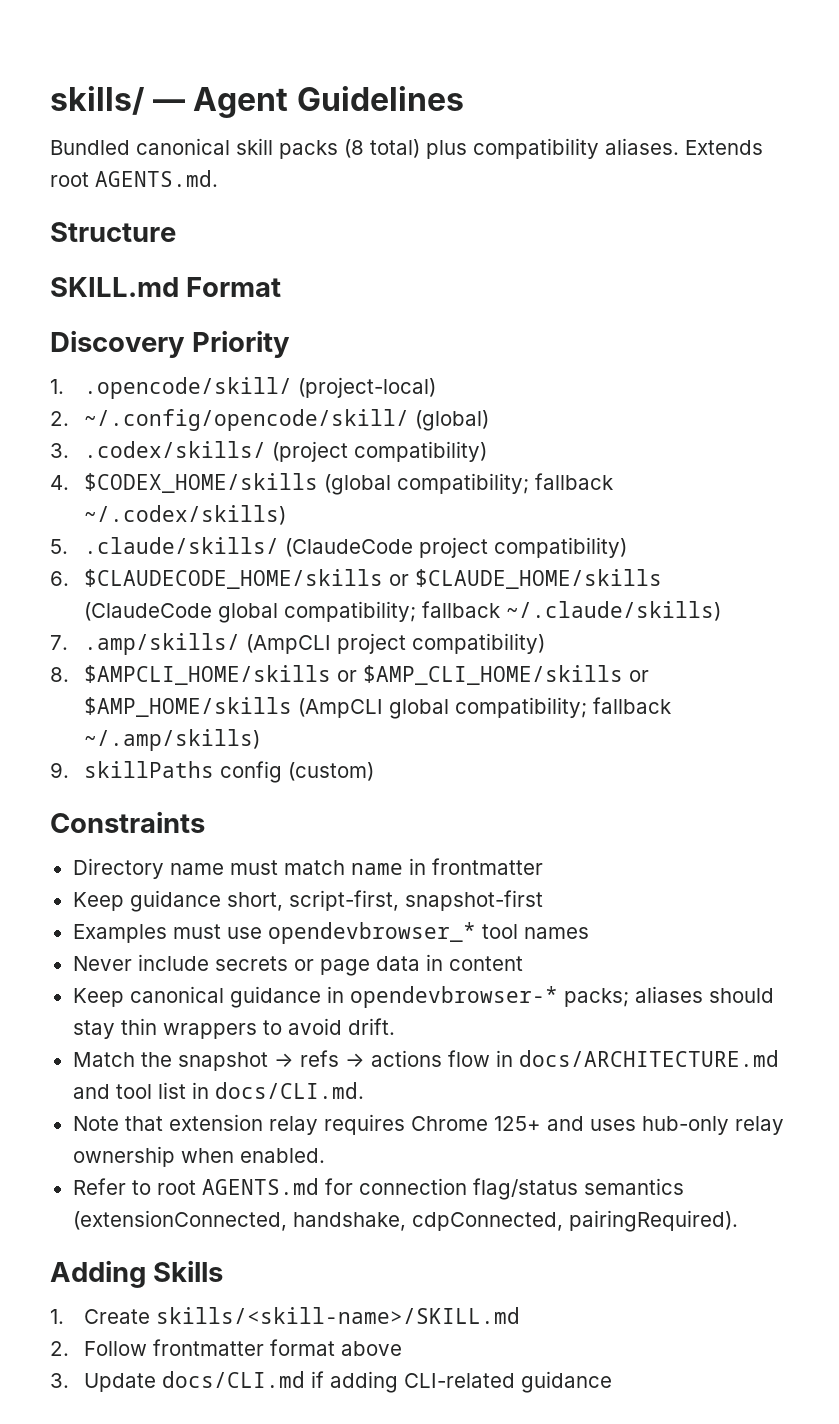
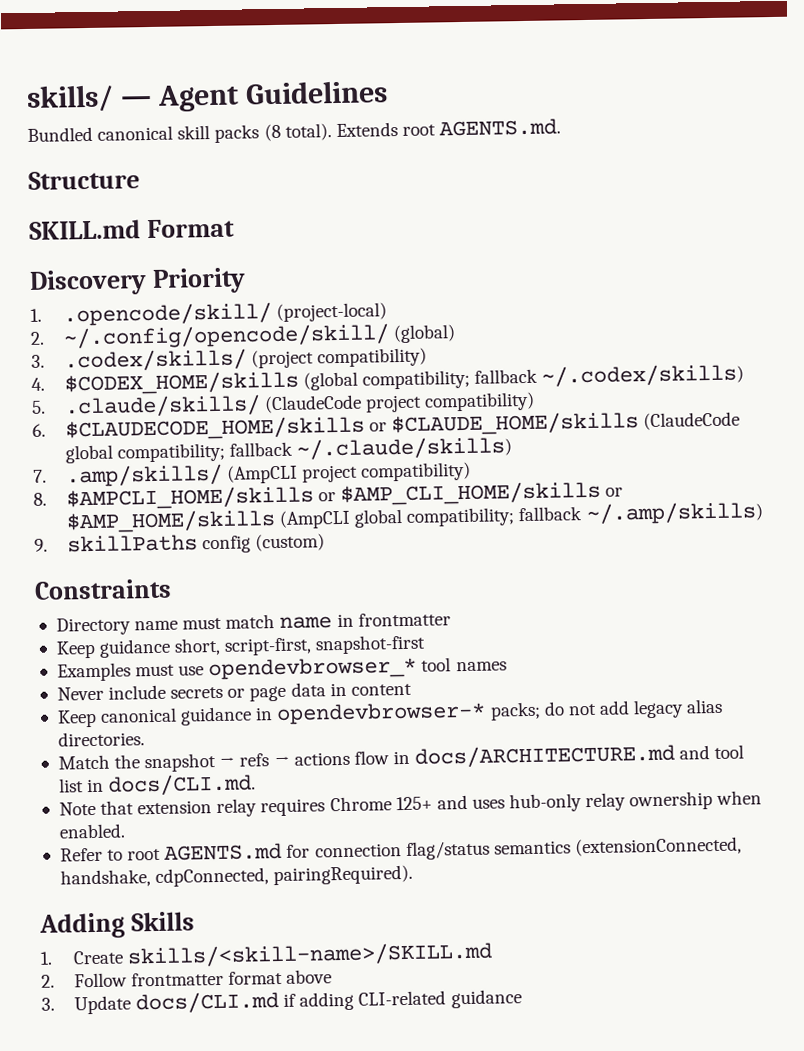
[370,138,679,159] total) plus compatibility aliases. -> [284,123,332,141] total).
[634,986,774,1003] [72,1018,395,1039] aliases should stay thin wrappers to avoid drift. -> [543,698,724,719] [57,731,145,747] do not add legacy alias directories.

